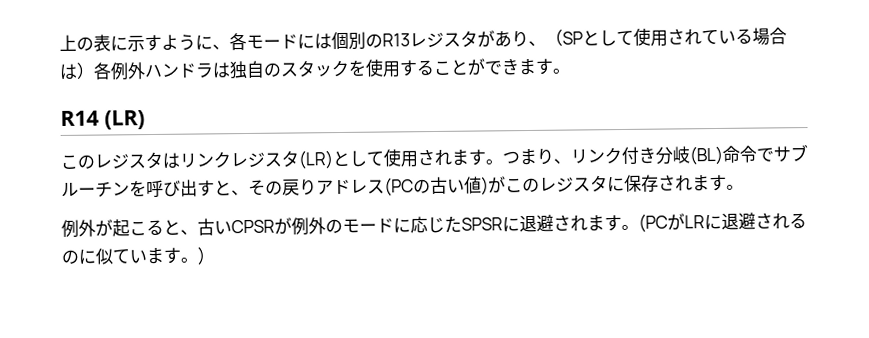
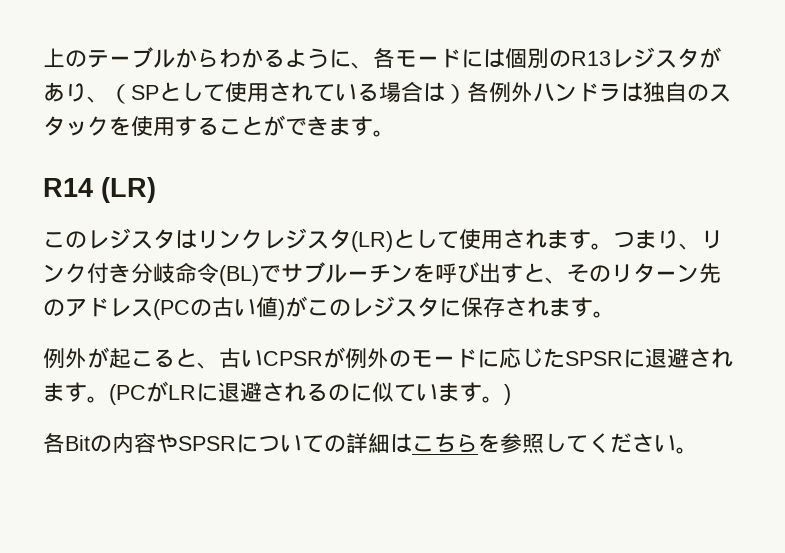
[93,34,162,52] 表に示す -> [87,47,285,68] テーブルからわかる
[689,145,757,166] (BL)命令 -> [175,262,259,286] 命令(BL)
[282,179,317,196] 戻り -> [611,263,721,283] [43,299,65,316] リターン先の
(206, 256) none -> [43,433,698,454] // 各Bitの内容やSPSRについての詳細はこちらを参照してください。

